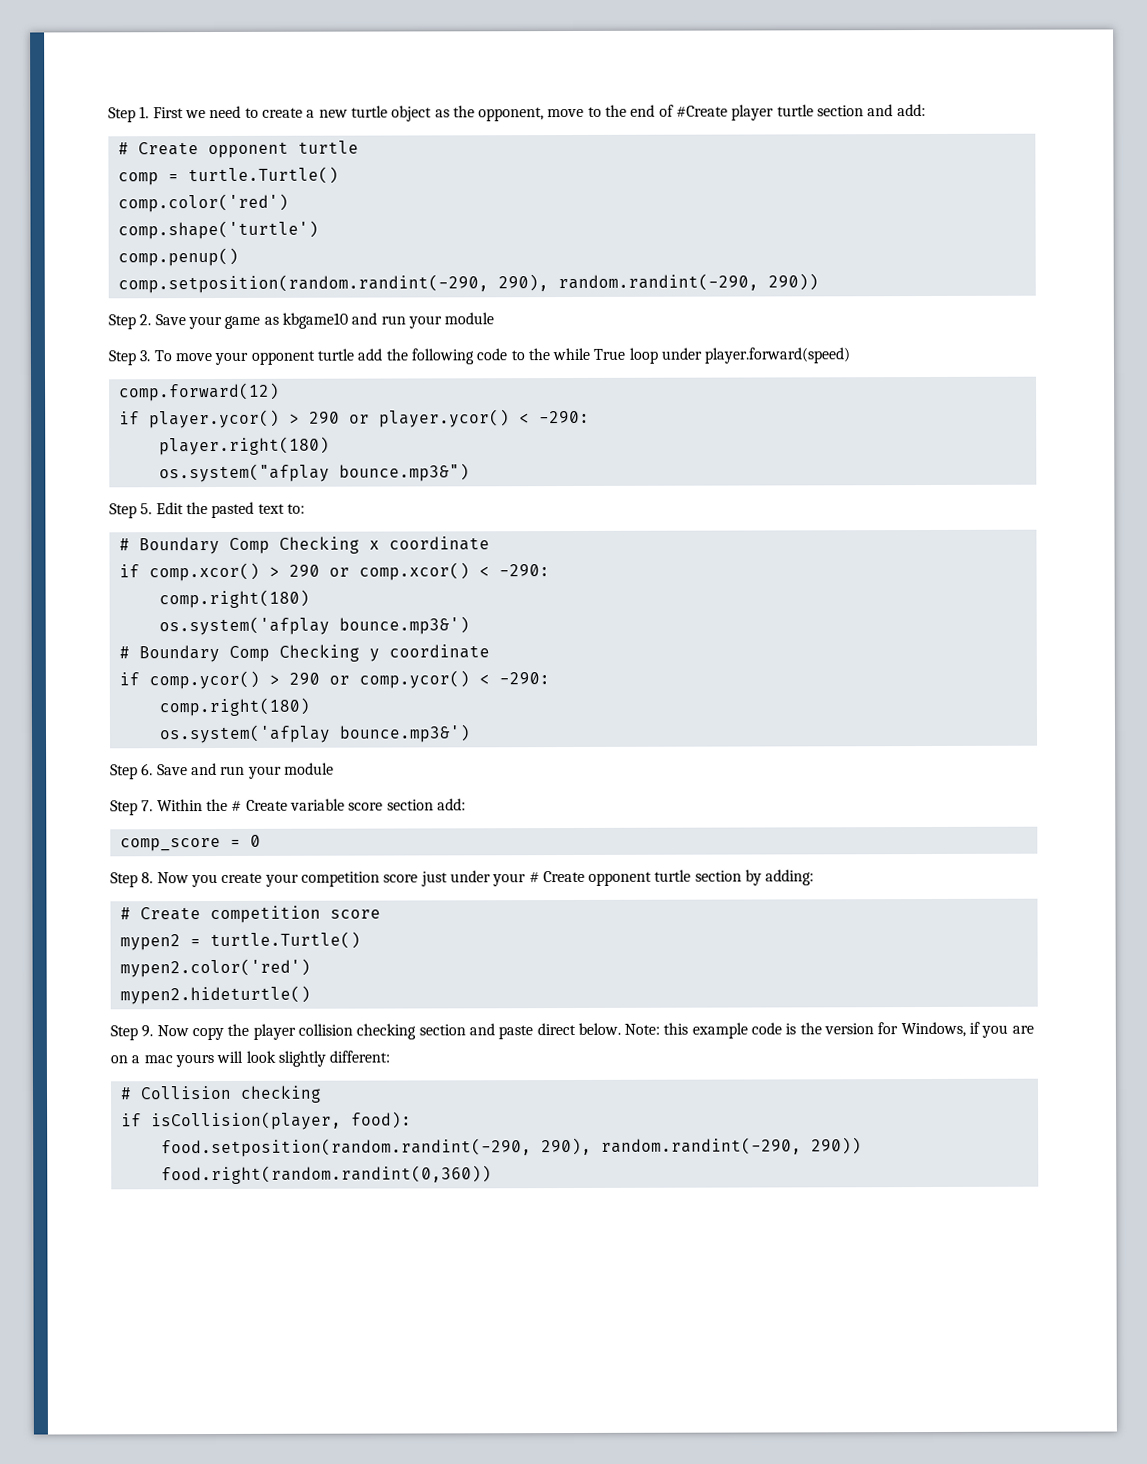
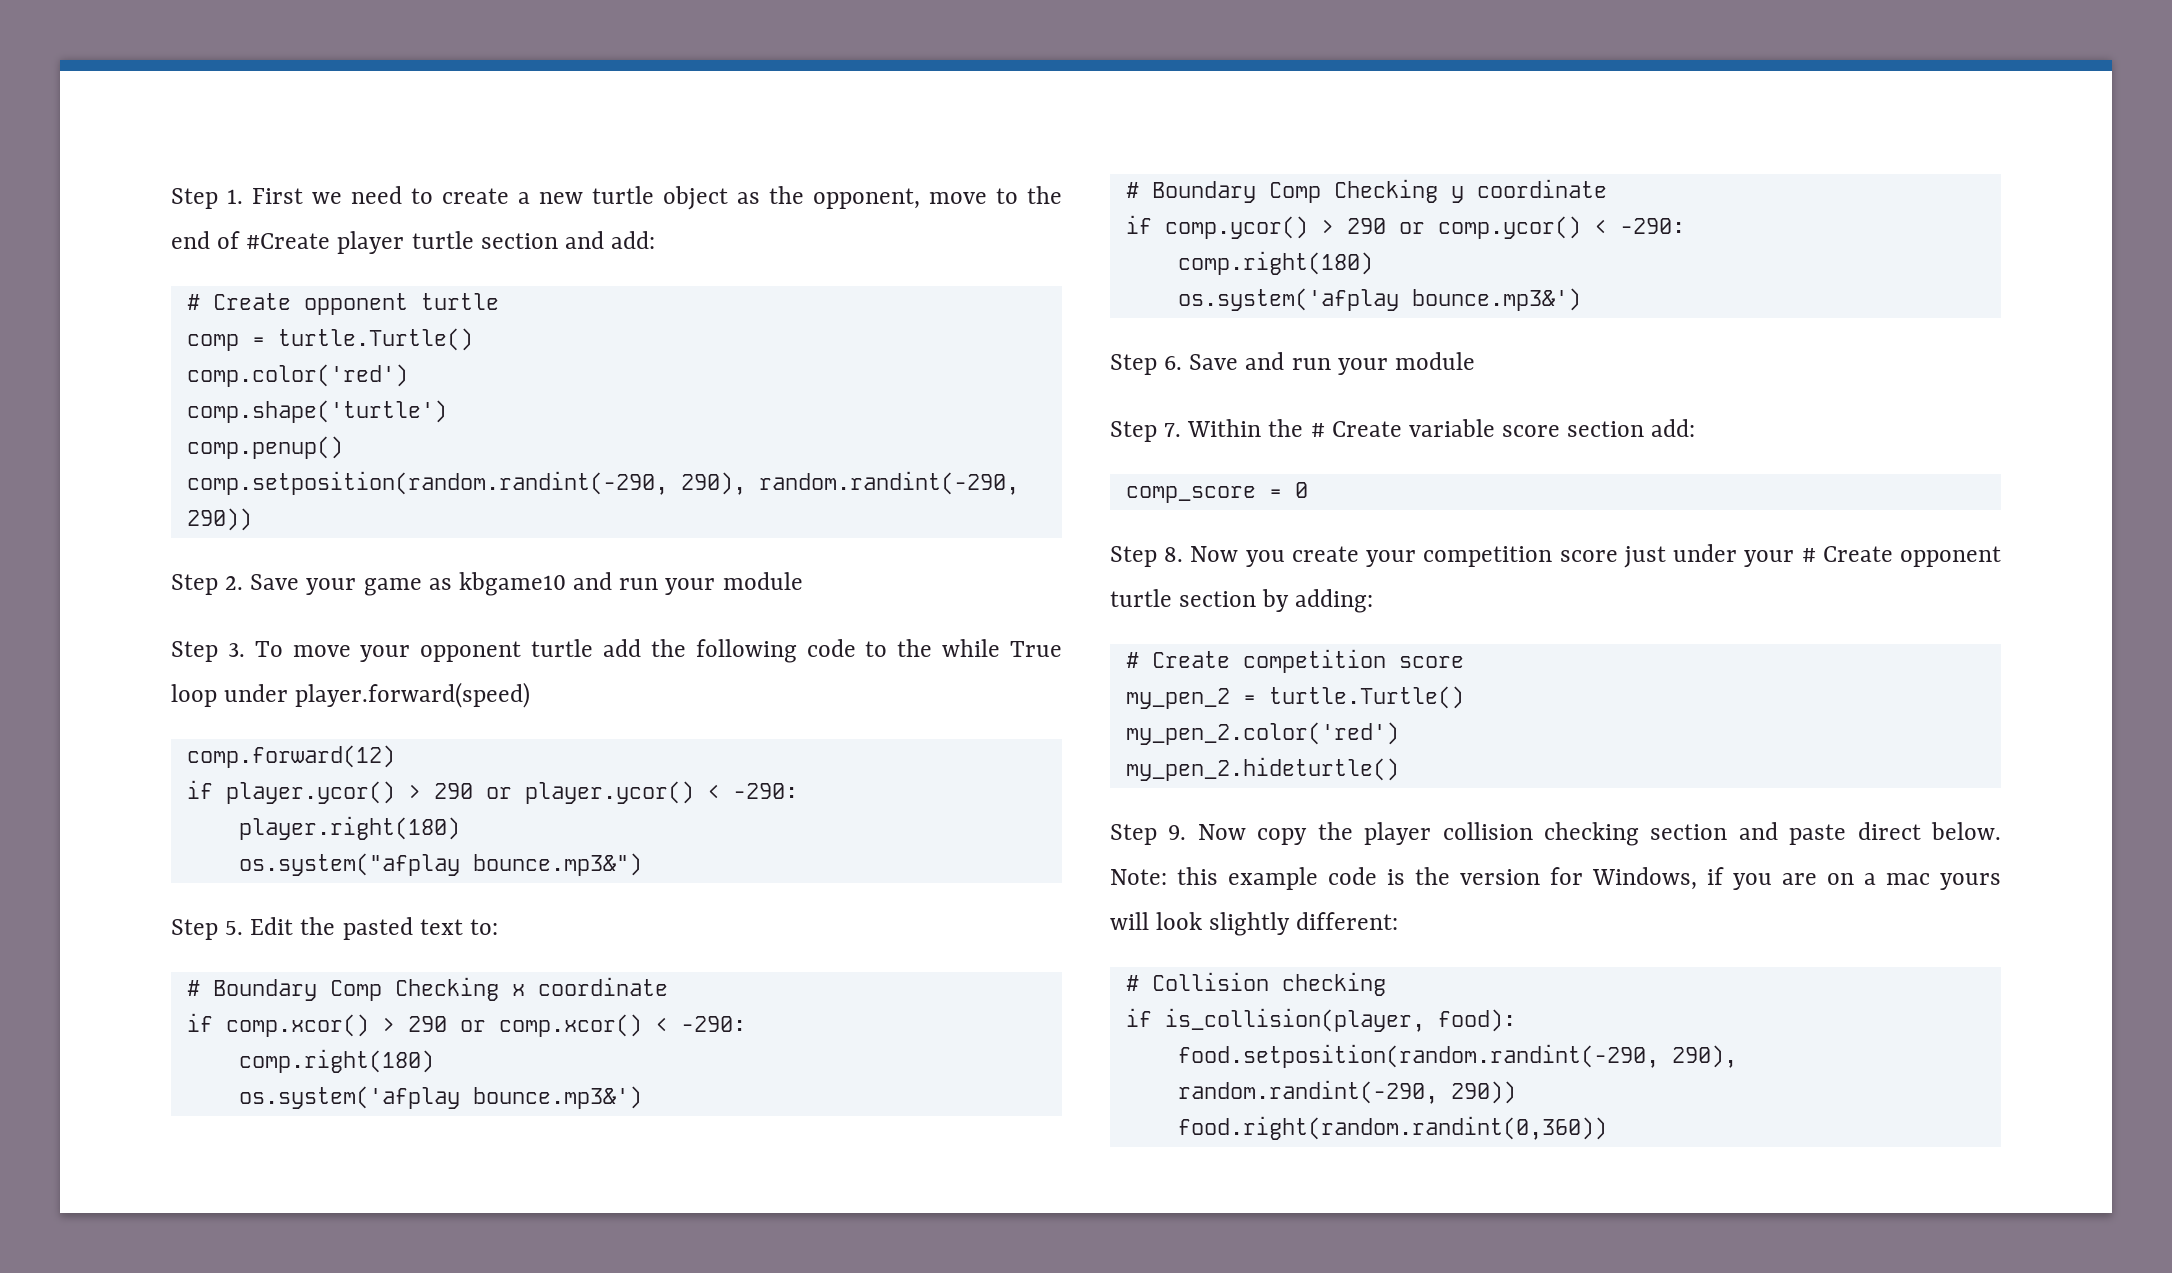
[119,931,361,951] [119,958,311,978] [119,985,311,1005] mypen2 = turtle.Turtle() // mypen2.color('red') // mypen2.hideturtle() -> [1125,686,1464,709] [1125,722,1399,745] [1125,757,1399,781] my_pen_2 = turtle.Turtle() // my_pen_2.color('red') // my_pen_2.hideturtle()
[150,1111,342,1131] isCollision(player, -> [1164,1008,1425,1032] is_collision(player,

